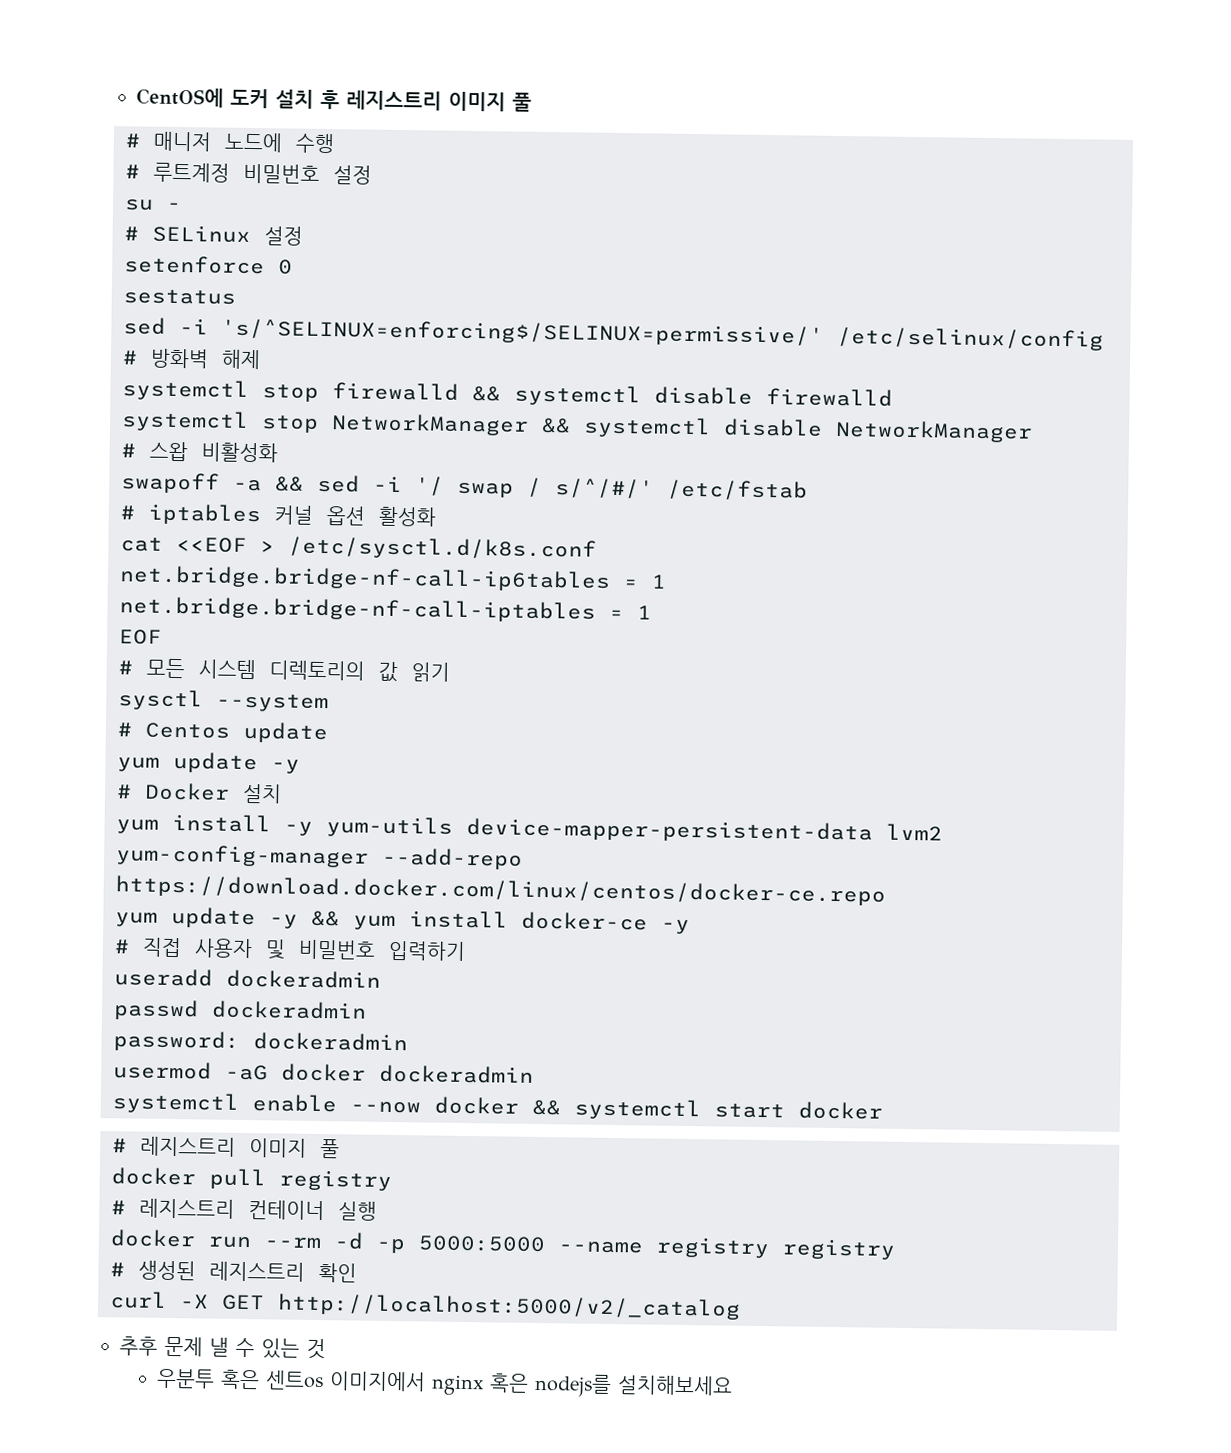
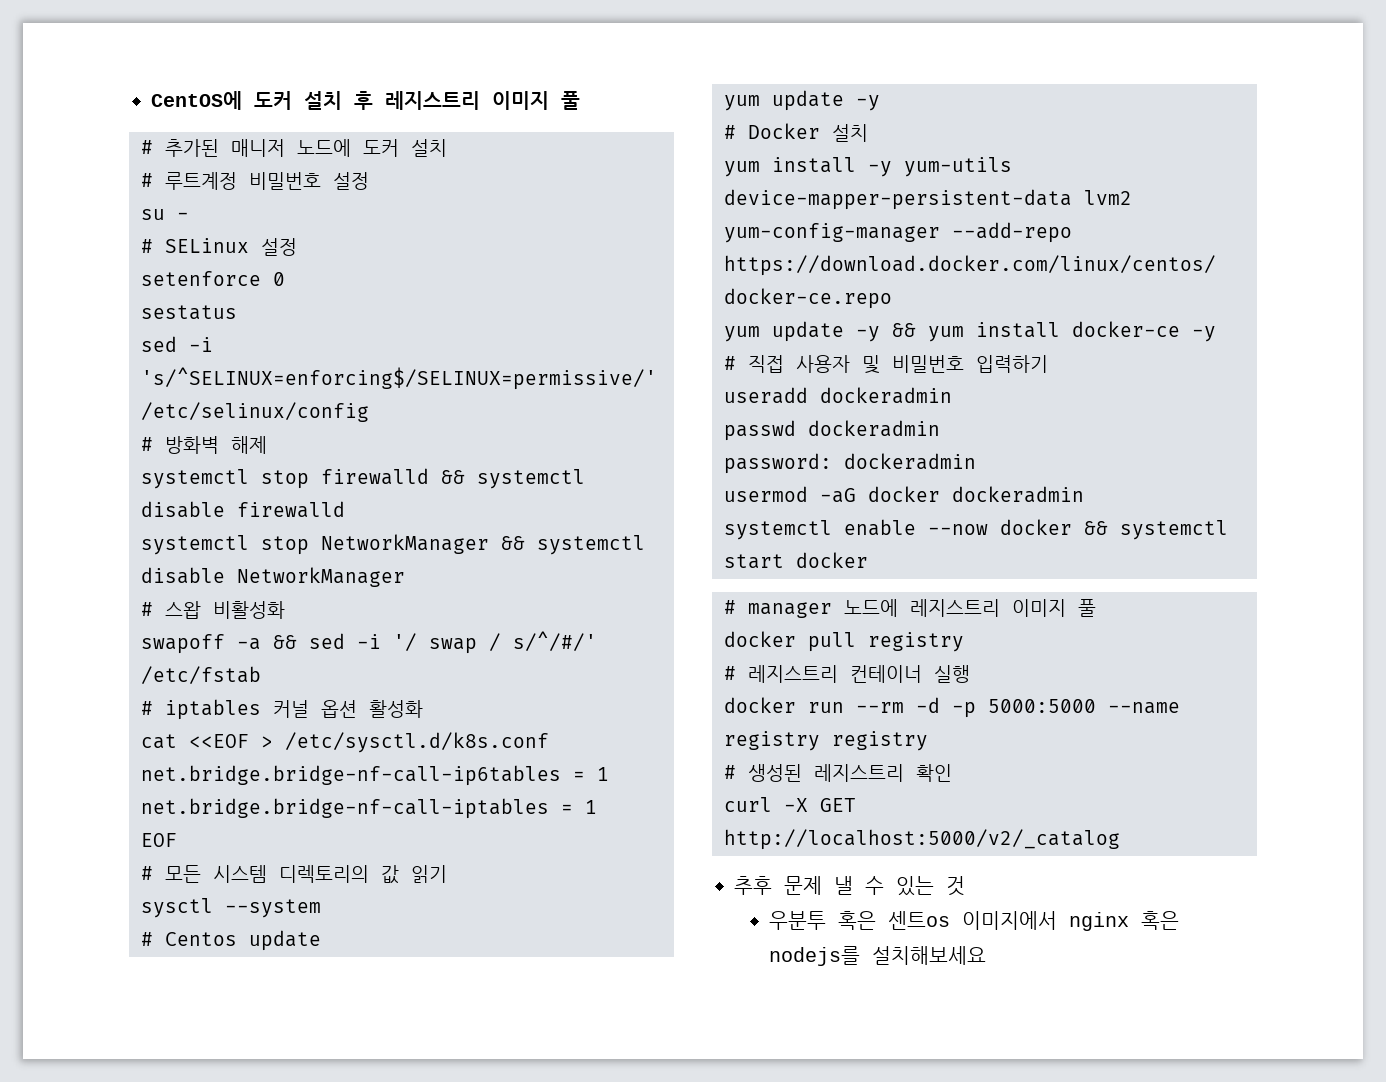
(141, 140) none -> [165,139,219,157] 추가된
[295,133,335,154] 수행 -> [363,139,447,157] 도커 설치
(127, 1145) none -> [748,599,898,618] manager 노드에

